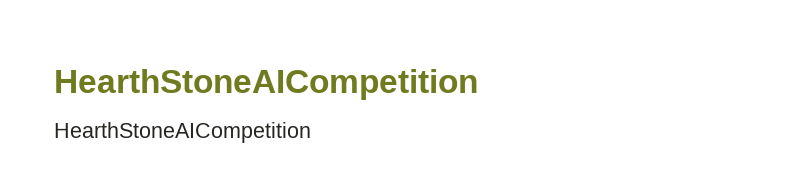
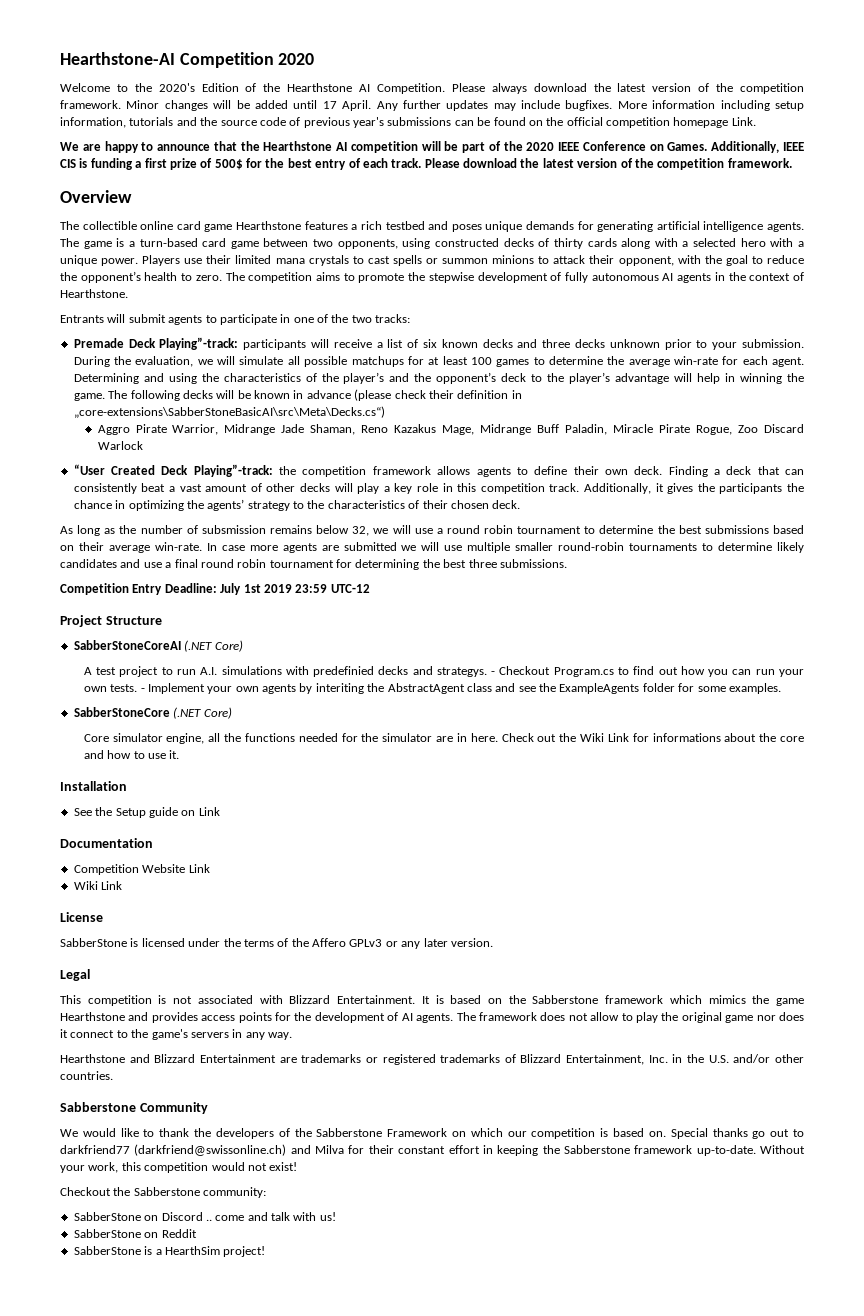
[54,69,478,100] [54,122,311,143] HearthStoneAICompetition // HearthStoneAICompetition -> [60,52,315,68] [60,83,805,94] [60,100,805,111] [60,117,756,128] [60,141,805,153] [60,158,792,170] [60,190,132,203] [60,221,804,232] [60,238,804,249] [60,255,804,266] [60,271,804,283] [60,289,128,298] [60,314,411,325] [73,337,804,350] [73,356,804,367] [73,372,804,384] [73,389,522,401] [73,406,385,418] [97,424,805,435] [97,441,143,450] [73,464,804,477] [73,483,805,494] [73,499,521,511] [60,525,804,536] [60,542,805,553] [60,559,567,570] [60,583,370,595] [60,615,162,627] [73,640,243,652] [83,666,805,677] [83,683,781,694] [73,707,232,719] [83,733,804,744] [83,750,180,759] [60,781,127,791] [73,807,220,818] [60,838,153,848] [73,864,210,875] [73,881,123,890] [60,912,103,922] [60,938,493,949] [60,969,90,981] [60,995,804,1006] [60,1012,804,1023] [60,1029,292,1040] [60,1054,804,1065] [60,1071,113,1080] [60,1102,208,1114] [60,1128,805,1139] [60,1144,805,1156] [60,1162,298,1173] [60,1187,267,1198] [73,1212,336,1221] [73,1229,197,1238] [73,1246,266,1257] Hearthstone-AI Competition 2020 // Welcome to the 2020's Edition of the Hearthstone AI Competition. Please always download the latest version of the competition framework. Minor changes will be added until 17 April. Any further updates may include bugfixes. More information including setup information, tutorials and the source code of previous year's submissions can be found on the official competition homepage Link. // We are happy to announce that the Hearthstone AI competition will be part of the 2020 IEEE Conference on Games. Additionally, IEEE CIS is funding a first prize of 500$ for the best entry of each track. Please download the latest version of the competition framework. // Overview // The collectible online card game Hearthstone features a rich testbed and poses unique demands for generating artificial intelligence agents. The game is a turn-based card game between two opponents, using constructed decks of thirty cards along with a selected hero with a unique power. Players use their limited mana crystals to cast spells or summon minions to attack their opponent, with the goal to reduce the opponent’s health to zero. The competition aims to promote the stepwise development of fully autonomous AI agents in the context of Hearthstone. // Entrants will submit agents to participate in one of the two tracks: // Premade Deck Playing”-track: participants will receive a list of six known decks and three decks unknown prior to your submission. During the evaluation, we will simulate all possible matchups for at least 100 games to determine the average win-rate for each agent. Determining and using the characteristics of the player’s and the opponent’s deck to the player’s advantage will help in winning the game. The following decks will be known in advance (please check their definition in „core-extensions\SabberStoneBasicAI\src\Meta\Decks.cs“) // Aggro Pirate Warrior, Midrange Jade Shaman, Reno Kazakus Mage, Midrange Buff Paladin, Miracle Pirate Rogue, Zoo Discard Warlock // “User Created Deck Playing”-track: the competition framework allows agents to define their own deck. Finding a deck that can consistently beat a vast amount of other decks will play a key role in this competition track. Additionally, it gives the participants the chance in optimizing the agents’ strategy to the characteristics of their chosen deck. // As long as the number of subsmission remains below 32, we will use a round robin tournament to determine the best submissions based on their average win-rate. In case more agents are submitted we will use multiple smaller round-robin tournaments to determine likely candidates and use a final round robin tournament for determining the best three submissions. // Competition Entry Deadline: July 1st 2019 23:59 UTC-12 // Project Structure // SabberStoneCoreAI (.NET Core) // A test project to run A.I. simulations with predefinied decks and strategys. - Checkout Program.cs to find out how you can run your own tests. - Implement your own agents by interiting the AbstractAgent class and see the ExampleAgents folder for some examples. // SabberStoneCore (.NET Core) // Core simulator engine, all the functions needed for the simulator are in here. Check out the Wiki Link for informations about the core and how to use it. // Installation // See the Setup guide on Link // Documentation // Competition Website Link // Wiki Link // License // SabberStone is licensed under the terms of the Affero GPLv3 or any later version. // Legal // This competition is not associated with Blizzard Entertainment. It is based on the Sabberstone framework which mimics the game Hearthstone and provides access points for the development of AI agents. The framework does not allow to play the original game nor does it connect to the game's servers in any way. // Hearthstone and Blizzard Entertainment are trademarks or registered trademarks of Blizzard Entertainment, Inc. in the U.S. and/or other countries. // Sabberstone Community // We would like to thank the developers of the Sabberstone Framework on which our competition is based on. Special thanks go out to darkfriend77 (darkfriend@swissonline.ch) and Milva for their constant effort in keeping the Sabberstone framework up-to-date. Without your work, this competition would not exist! // Checkout the Sabberstone community: // SabberStone on Discord .. come and talk with us! // SabberStone on Reddit // SabberStone is a HearthSim project!

